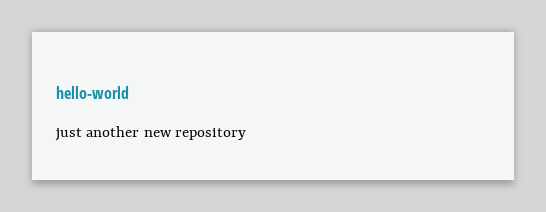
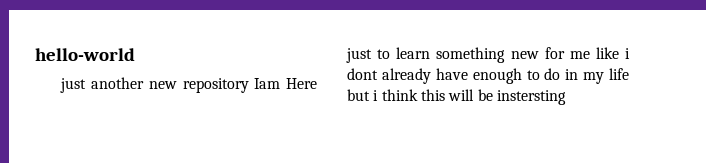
(247, 134) none -> [254,78,317,89] [346,47,630,63] [347,68,629,84] [347,89,566,105] Iam Here just to learn something new for me like i dont already have enough to do in my life but i think this will be instersting

